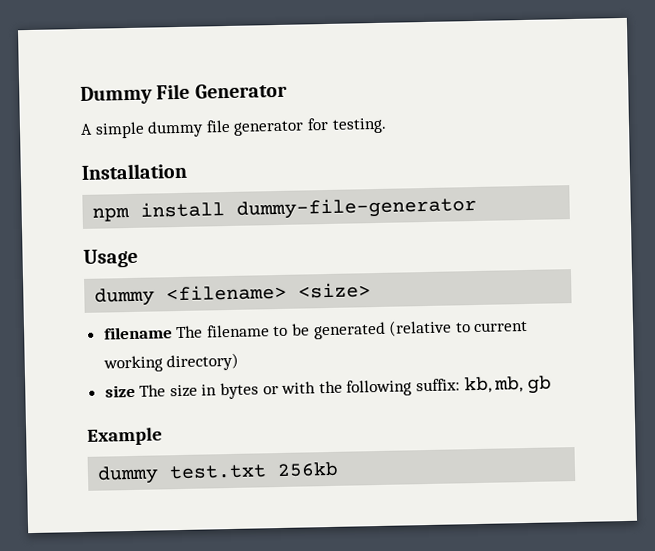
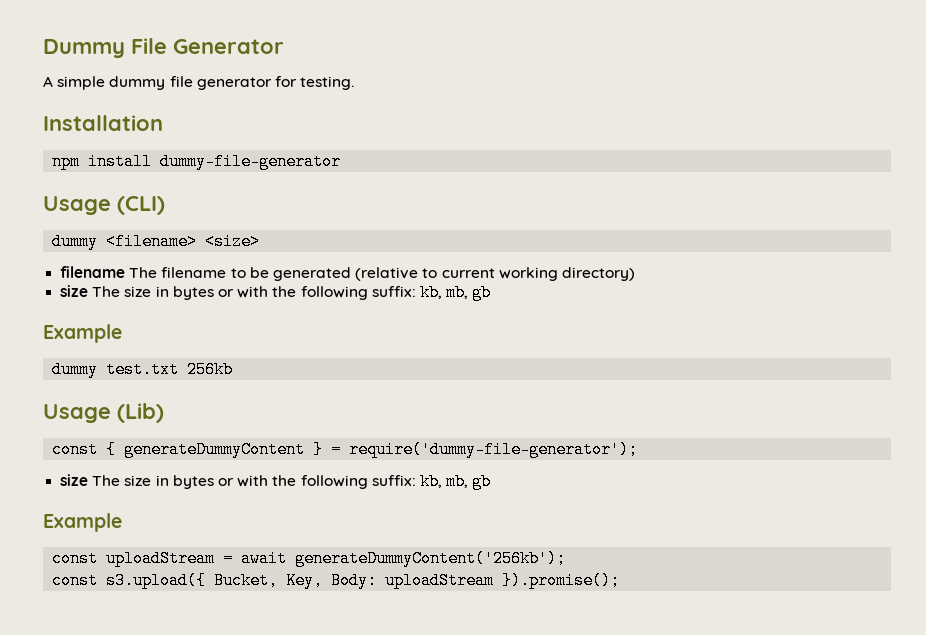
(138, 258) none -> [117,196,165,215] (CLI)
(340, 469) none -> [43,403,164,423] [52,441,639,458] [60,473,492,490] [43,513,122,532] [52,550,567,567] [52,572,621,589] // Usage (Lib) // const { generateDummyContent } = require('dummy-file-generator'); // size The size in bytes or with the following suffix: kb, mb, gb // Example // const uploadStream = await generateDummyContent('256kb'); // const s3.upload({ Bucket, Key, Body: uploadStream }).promise();

